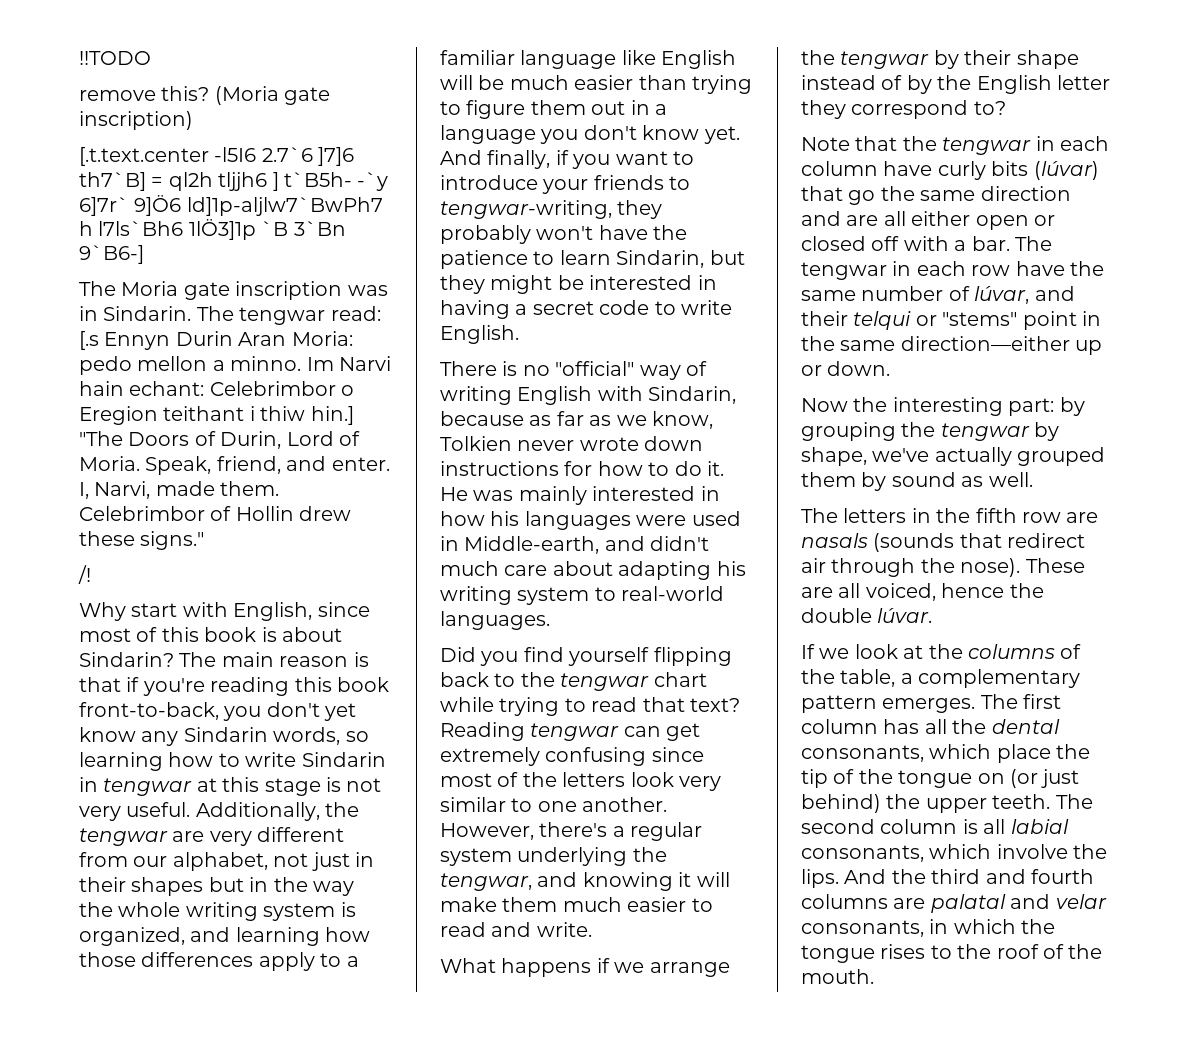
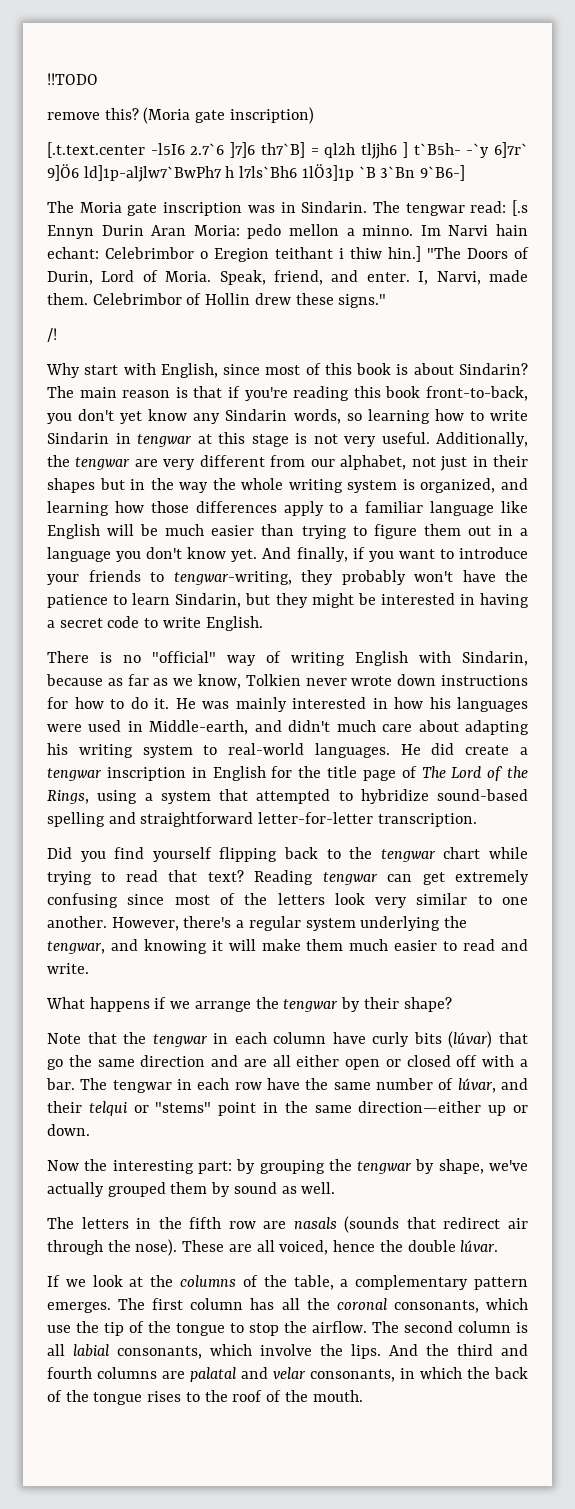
(550, 620) none -> [400,743,528,755] [47,766,528,781] [47,789,528,804] [47,812,477,827] He did create a tengwar inscription in English for the title page of The Lord of the Rings, using a system that attempted to hybridize sound-based spelling and straightforward letter-for-letter transcription.
[1016,50,1079,69] [801,75,1110,94] [801,100,1006,119] shape instead of by the English letter they correspond to? -> [403,997,452,1012] shape?
[991,719,1060,734] [801,744,1051,763] dental consonants, which place -> [336,1298,528,1313] [47,1325,71,1333] coronal consonants, which use
[977,769,1080,788] [801,794,1051,813] on (or just behind) the upper teeth. -> [230,1321,367,1336] to stop the airflow.
(1056, 926) none -> [494,1367,528,1379] [47,1390,89,1402] back of the

